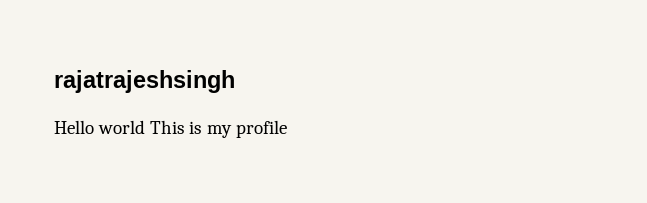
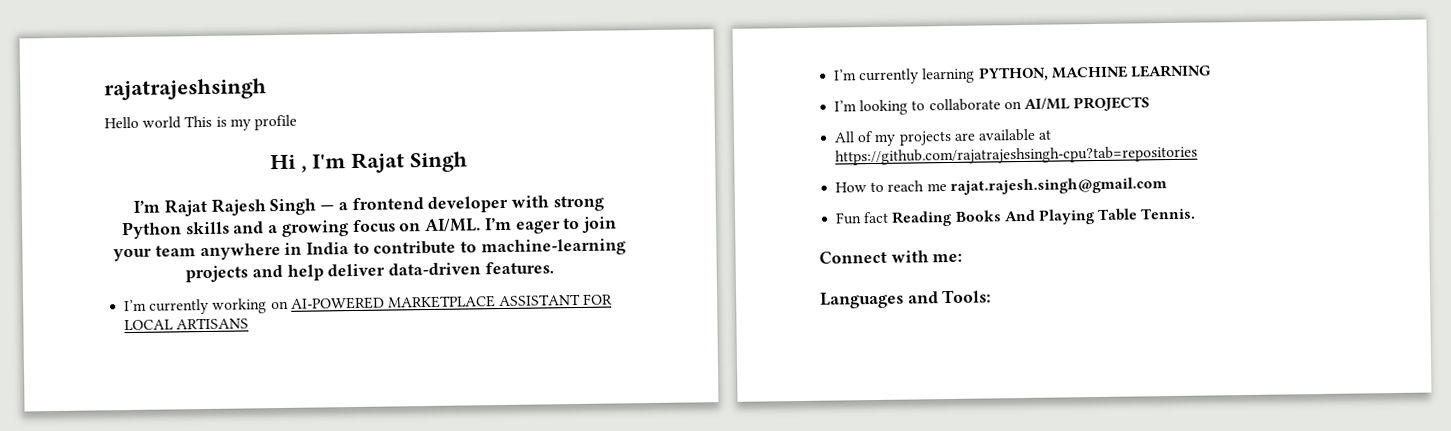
(287, 129) none -> [269,151,468,174] [133,195,604,217] [122,216,617,240] [113,238,626,262] [185,261,554,283] [124,293,614,315] [124,317,250,331] [834,64,1211,85] [834,96,1151,116] [834,128,1053,146] [835,145,1199,166] [835,177,1167,195] [835,207,1197,227] [819,250,963,264] [820,289,992,309] // Hi , I'm Rajat Singh // I’m Rajat Rajesh Singh — a frontend developer with strong Python skills and a growing focus on AI/ML. I’m eager to join your team anywhere in India to contribute to machine-learning projects and help deliver data-driven features. // I’m currently working on AI-POWERED MARKETPLACE ASSISTANT FOR LOCAL ARTISANS // I’m currently learning PYTHON, MACHINE LEARNING // I’m looking to collaborate on AI/ML PROJECTS // All of my projects are available at https://github.com/rajatrajeshsingh-cpu?tab=repositories // How to reach me rajat.rajesh.singh@gmail.com // Fun fact Reading Books And Playing Table Tennis. // Connect with me: // Languages and Tools:

